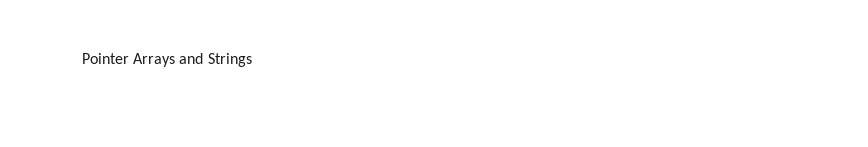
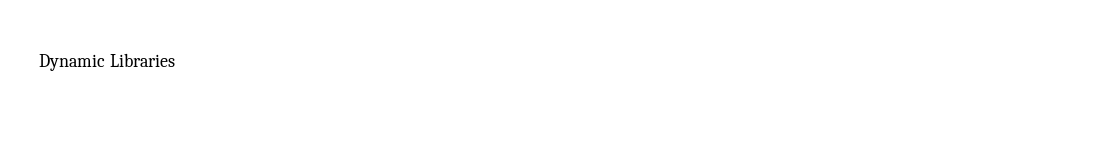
[82,53,252,67] Pointer Arrays and Strings -> [39,53,175,71] Dynamic Libraries

